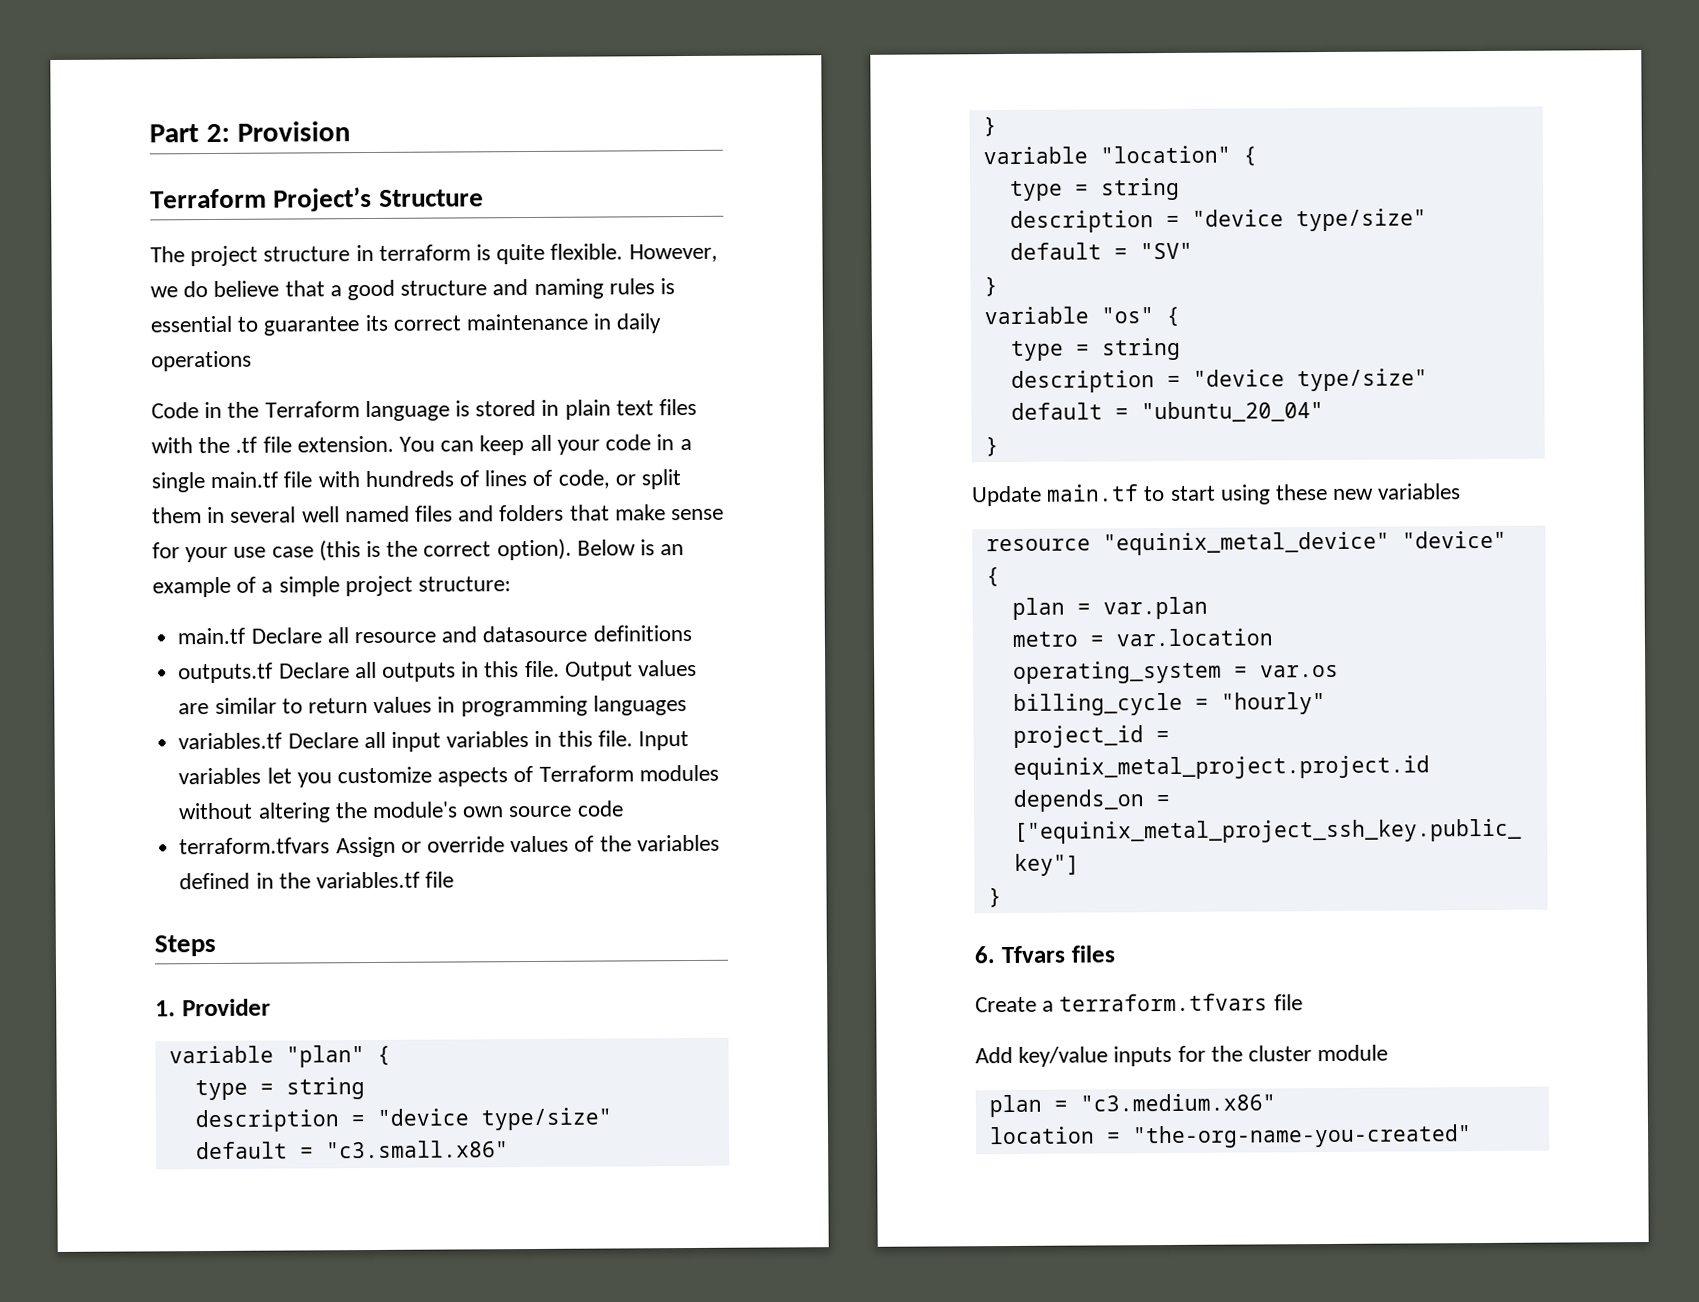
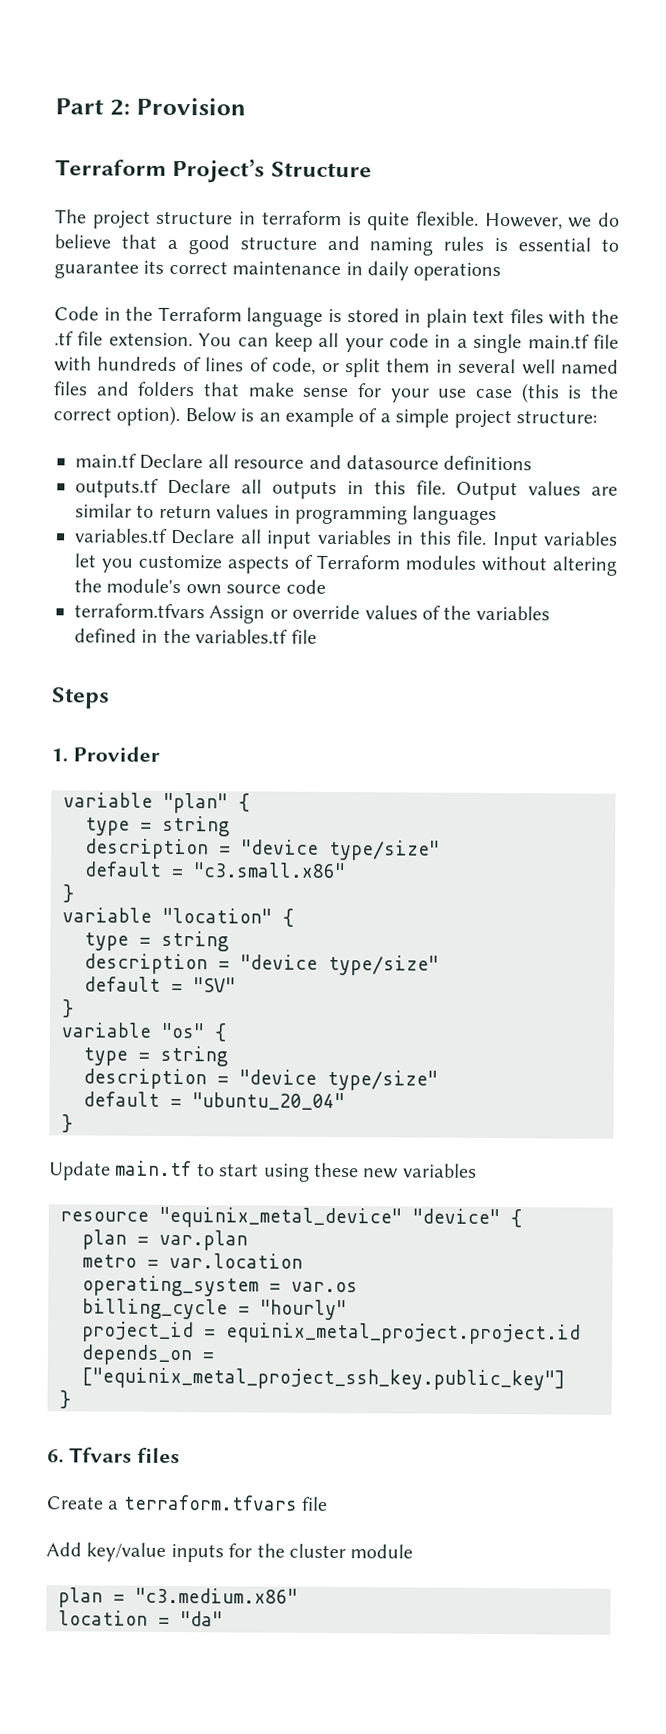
[1131,1124,1472,1149] "the-org-name-you-created" -> [180,1611,223,1627] "da"

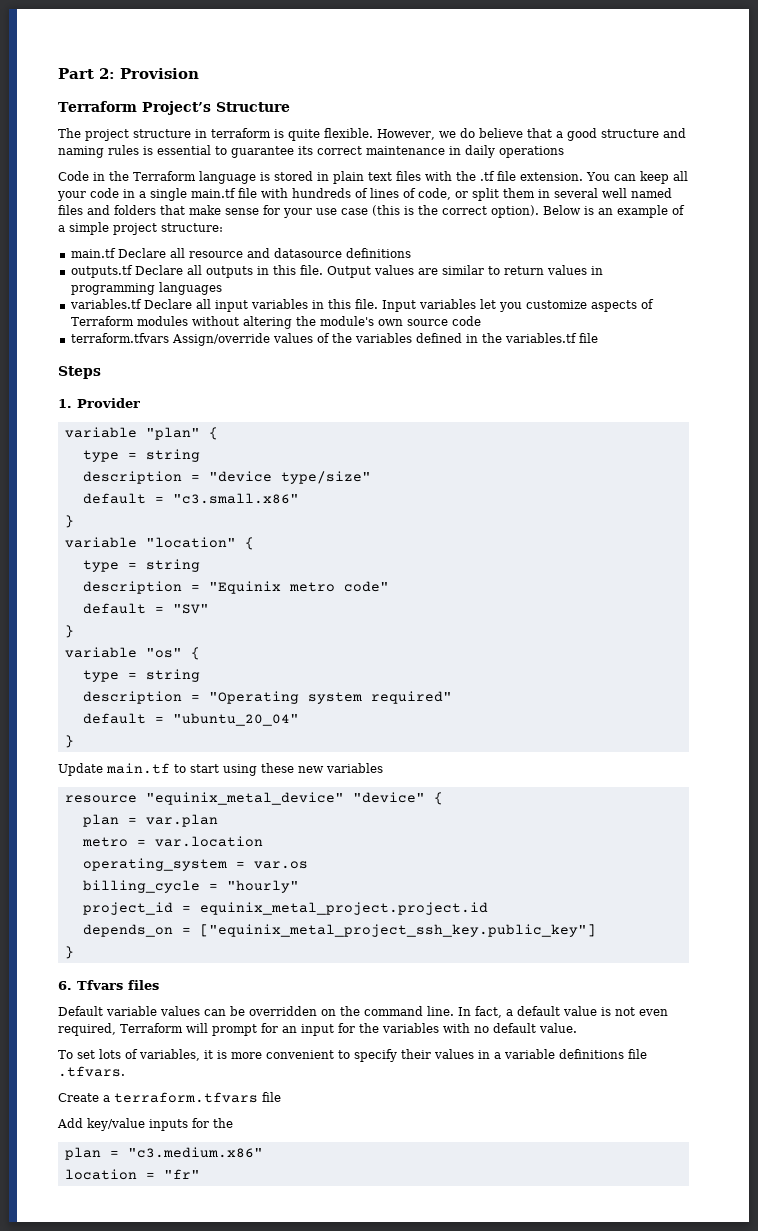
[209,604,361,624] Assign or override -> [171,333,270,346] Assign/override
[240,954,439,976] "device type/size" -> [208,581,389,594] "Equinix metro code"
[239,1069,438,1091] "device type/size" -> [208,691,452,704] "Operating system required"
(180, 1455) none -> [58,1006,668,1018] [58,1023,577,1036] [58,1049,647,1062] [58,1066,125,1077] // Default variable values can be overridden on the command line. In fact, a default value is not even required, Terraform will prompt for an input for the variables with no default value. // To set lots of variables, it is more convenient to specify their values in a variable definitions file .tfvars.
[289,1543,414,1559] cluster module -> (233, 1123) none
[180,1611,223,1627] "da" -> [163,1169,200,1179] "fr"

